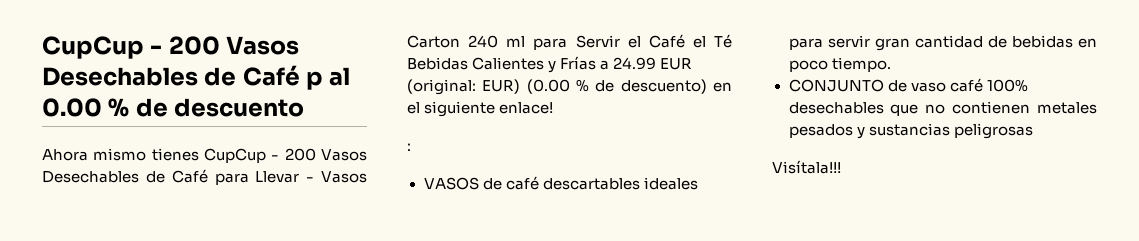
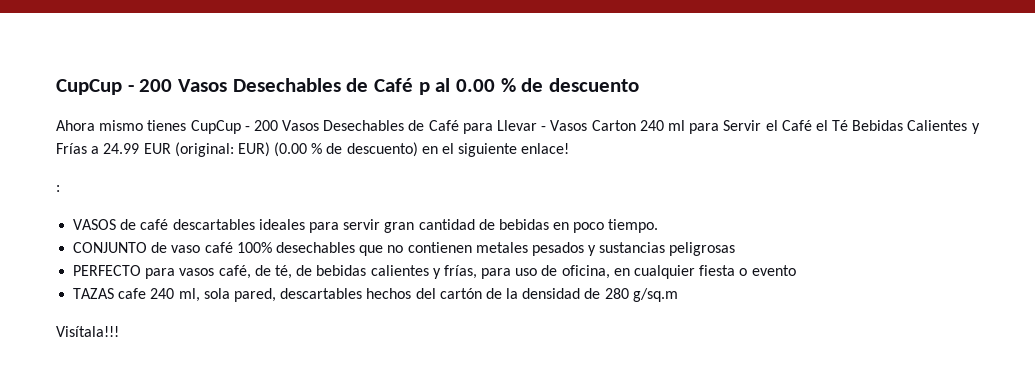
(1033, 131) none -> [73,265,796,279] [73,288,678,302] // PERFECTO para vasos café, de té, de bebidas calientes y frías, para uso de oficina, en cualquier fiesta o evento // TAZAS cafe 240 ml, sola pared, descartables hechos del cartón de la densidad de 280 g/sq.m

